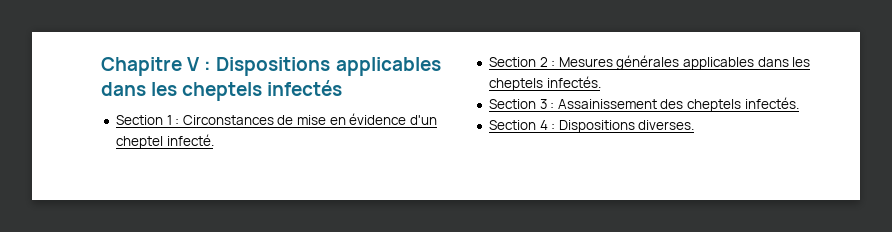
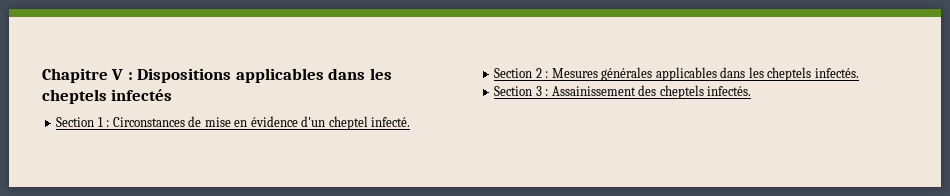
[488,120,695,133] // Section 4 : Dispositions diverses. -> (752, 91) none

